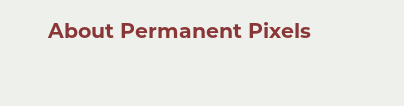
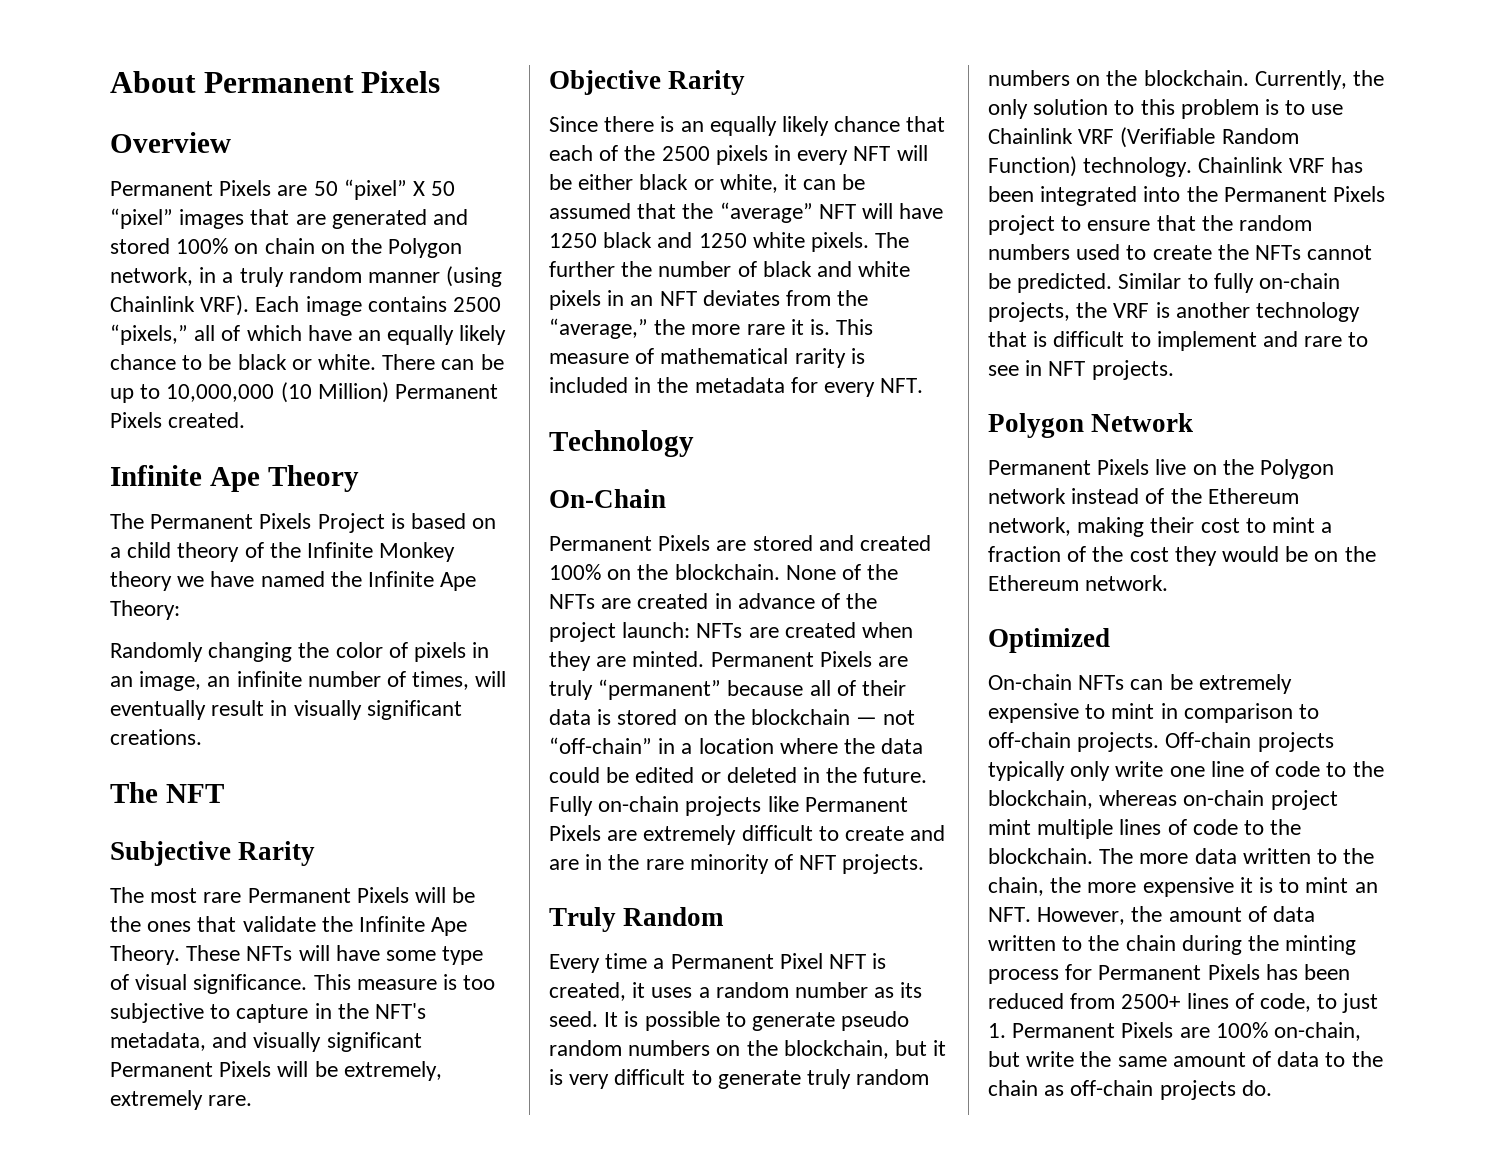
(311, 30) none -> [110,132,231,153] [110,179,456,200] [110,208,469,229] [110,238,463,258] [110,266,503,287] [110,295,502,316] [110,324,507,345] [110,354,504,370] [110,382,499,403] [110,412,246,428] [110,465,359,492] [110,513,497,533] [110,542,456,562] [110,571,477,591] [110,600,180,620] [110,642,490,662] [110,671,507,691] [110,700,462,720] [110,729,202,745] [110,782,224,803] [110,841,316,866] [110,887,476,903] [110,916,468,936] [110,945,484,965] [110,974,496,994] [110,1003,427,1023] [110,1032,422,1052] [110,1061,442,1081] [110,1090,253,1110] [549,70,746,95] [549,116,946,136] [549,145,928,165] [549,174,866,193] [549,202,944,223] [549,232,910,252] [549,261,911,277] [549,290,869,310] [549,318,874,339] [549,348,865,368] [549,377,924,397] [549,430,694,457] [549,489,666,508] [549,535,932,551] [549,564,899,580] [549,593,878,609] [549,622,914,642] [549,651,909,671] [549,679,907,700] [549,709,916,725] [549,737,924,754] [549,767,928,783] [549,796,908,816] [549,825,946,845] [549,854,925,874] [549,907,725,932] [549,953,887,973] [549,982,923,1001] [549,1011,910,1031] [549,1040,947,1059] [549,1069,930,1089] [988,70,1385,90] [988,99,1344,119] [988,127,1299,148] [988,156,1363,177] [988,186,1386,206] [988,215,1313,235] [988,244,1373,260] [988,273,1341,293] [988,302,1361,322] [988,331,1369,351] [988,360,1174,380] [988,413,1194,438] [988,459,1335,479] [988,488,1299,504] [988,517,1333,537] [988,546,1376,566] [988,575,1169,591] [988,628,1110,653] [988,674,1292,694] [988,703,1320,723] [988,732,1334,752] [988,761,1384,781] [988,790,1338,810] [988,819,1302,839] [988,848,1375,864] [988,877,1378,897] [988,906,1316,925] [988,935,1357,955] [988,964,1351,984] [988,993,1379,1013] [988,1022,1362,1041] [988,1051,1383,1067] [988,1080,1272,1100] // Overview // Permanent Pixels are 50 “pixel” X 50 “pixel” images that are generated and stored 100% on chain on the Polygon network, in a truly random manner (using Chainlink VRF). Each image contains 2500 “pixels,” all of which have an equally likely chance to be black or white. There can be up to 10,000,000 (10 Million) Permanent Pixels created. // Infinite Ape Theory // The Permanent Pixels Project is based on a child theory of the Infinite Monkey theory we have named the Infinite Ape Theory: // Randomly changing the color of pixels in an image, an infinite number of times, will eventually result in visually significant creations. // The NFT // Subjective Rarity // The most rare Permanent Pixels will be the ones that validate the Infinite Ape Theory. These NFTs will have some type of visual significance. This measure is too subjective to capture in the NFT's metadata, and visually significant Permanent Pixels will be extremely, extremely rare. // Objective Rarity // Since there is an equally likely chance that each of the 2500 pixels in every NFT will be either black or white, it can be assumed that the “average” NFT will have 1250 black and 1250 white pixels. The further the number of black and white pixels in an NFT deviates from the “average,” the more rare it is. This measure of mathematical rarity is included in the metadata for every NFT. // Technology // On-Chain // Permanent Pixels are stored and created 100% on the blockchain. None of the NFTs are created in advance of the project launch: NFTs are created when they are minted. Permanent Pixels are truly “permanent” because all of their data is stored on the blockchain — not “off-chain” in a location where the data could be edited or deleted in the future. Fully on-chain projects like Permanent Pixels are extremely difficult to create and are in the rare minority of NFT projects. // Truly Random // Every time a Permanent Pixel NFT is created, it uses a random number as its seed. It is possible to generate pseudo random numbers on the blockchain, but it is very difficult to generate truly random numbers on the blockchain. Currently, the only solution to this problem is to use Chainlink VRF (Verifiable Random Function) technology. Chainlink VRF has been integrated into the Permanent Pixels project to ensure that the random numbers used to create the NFTs cannot be predicted. Similar to fully on-chain projects, the VRF is another technology that is difficult to implement and rare to see in NFT projects. // Polygon Network // Permanent Pixels live on the Polygon network instead of the Ethereum network, making their cost to mint a fraction of the cost they would be on the Ethereum network. // Optimized // On-chain NFTs can be extremely expensive to mint in comparison to off-chain projects. Off-chain projects typically only write one line of code to the blockchain, whereas on-chain project mint multiple lines of code to the blockchain. The more data written to the chain, the more expensive it is to mint an NFT. However, the amount of data written to the chain during the minting process for Permanent Pixels has been reduced from 2500+ lines of code, to just 1. Permanent Pixels are 100% on-chain, but write the same amount of data to the chain as off-chain projects do.

